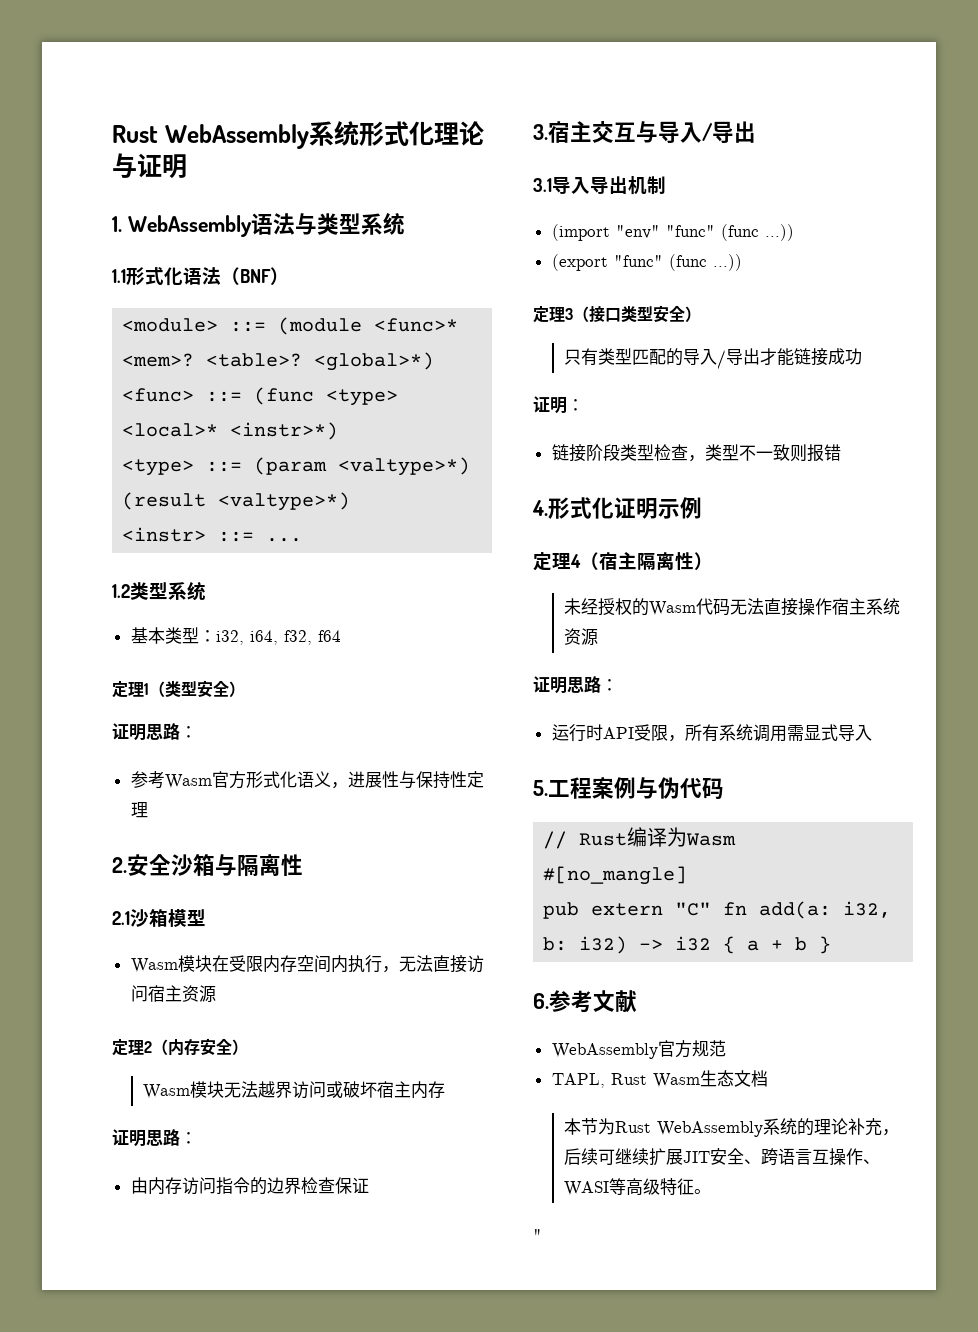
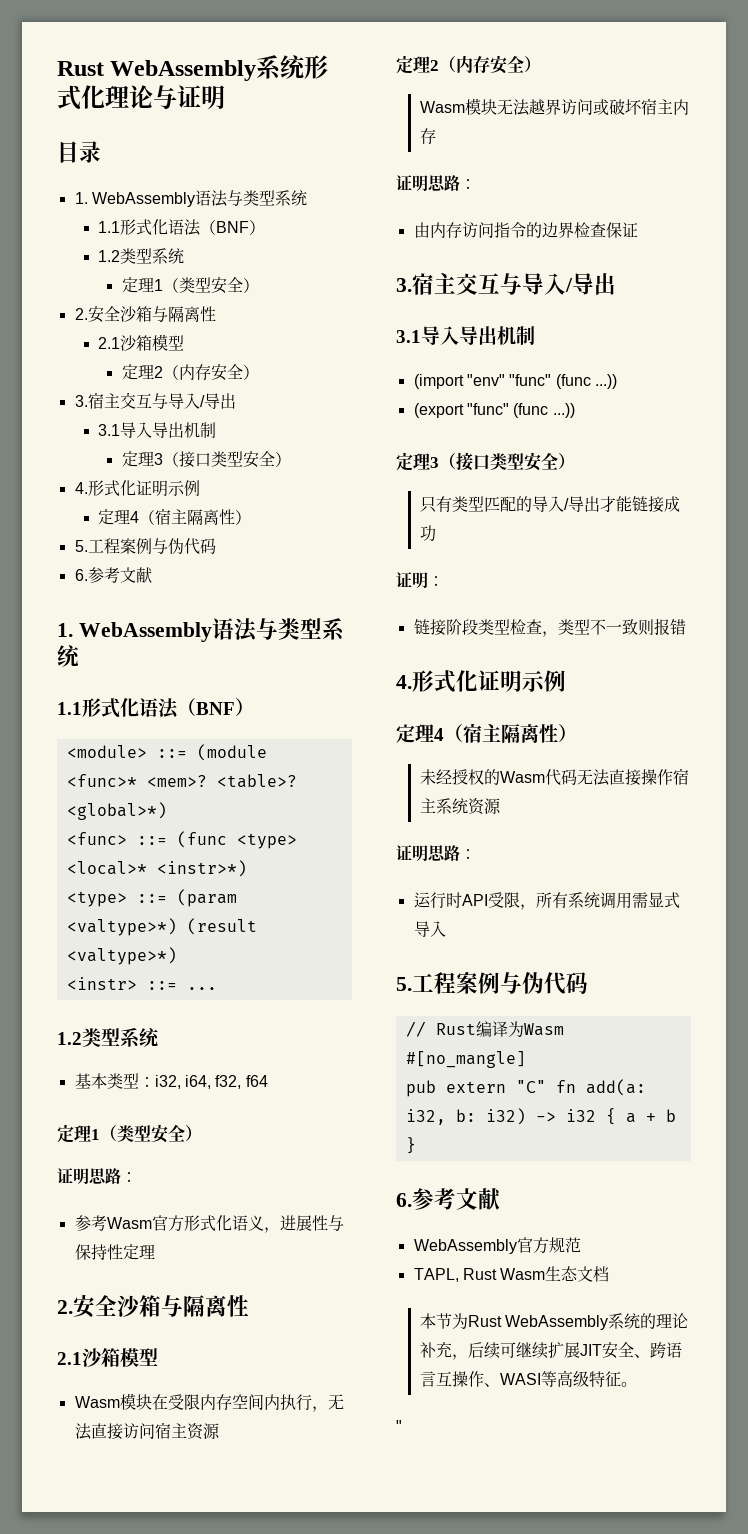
(187, 166) none -> [57,141,101,163] [74,190,307,207] [98,219,266,236] [98,248,185,264] [121,277,259,294] [74,306,216,323] [98,334,185,351] [121,364,259,381] [74,392,236,409] [98,422,217,438] [121,451,291,468] [74,480,200,497] [98,508,252,525] [74,538,216,555] [74,567,152,583] // 目录 // 1. WebAssembly语法与类型系统 // 1.1形式化语法（BNF） // 1.2类型系统 // 定理1（类型安全） // 2.安全沙箱与隔离性 // 2.1沙箱模型 // 定理2（内存安全） // 3.宿主交互与导入/导出 // 3.1导入导出机制 // 定理3（接口类型安全） // 4.形式化证明示例 // 定理4（宿主隔离性） // 5.工程案例与伪代码 // 6.参考文献

